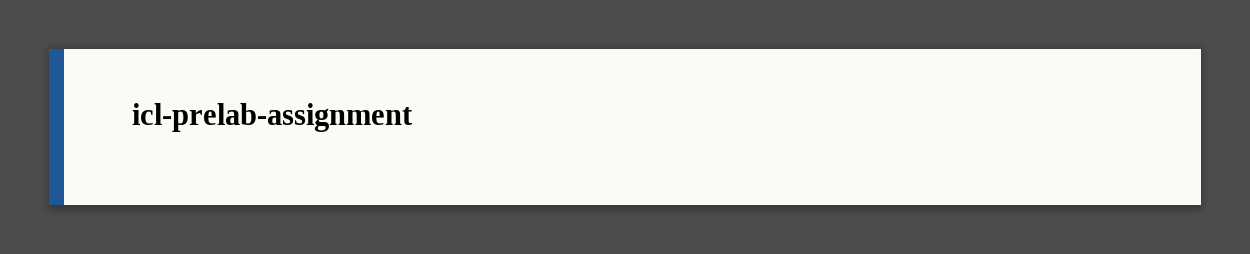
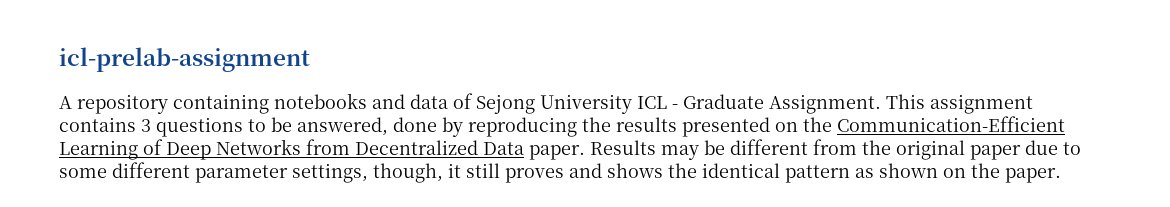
(413, 117) none -> [59,93,1033,114] [59,116,1065,137] [59,139,1081,160] [59,162,1061,183] // A repository containing notebooks and data of Sejong University ICL - Graduate Assignment. This assignment contains 3 questions to be answered, done by reproducing the results presented on the Communication-Efficient Learning of Deep Networks from Decentralized Data paper. Results may be different from the original paper due to some different parameter settings, though, it still proves and shows the identical pattern as shown on the paper.

